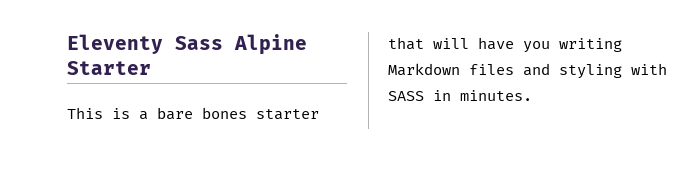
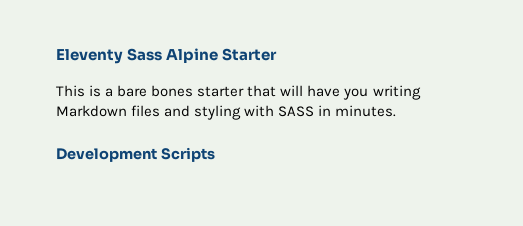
(532, 95) none -> [56,147,215,162] // Development Scripts

